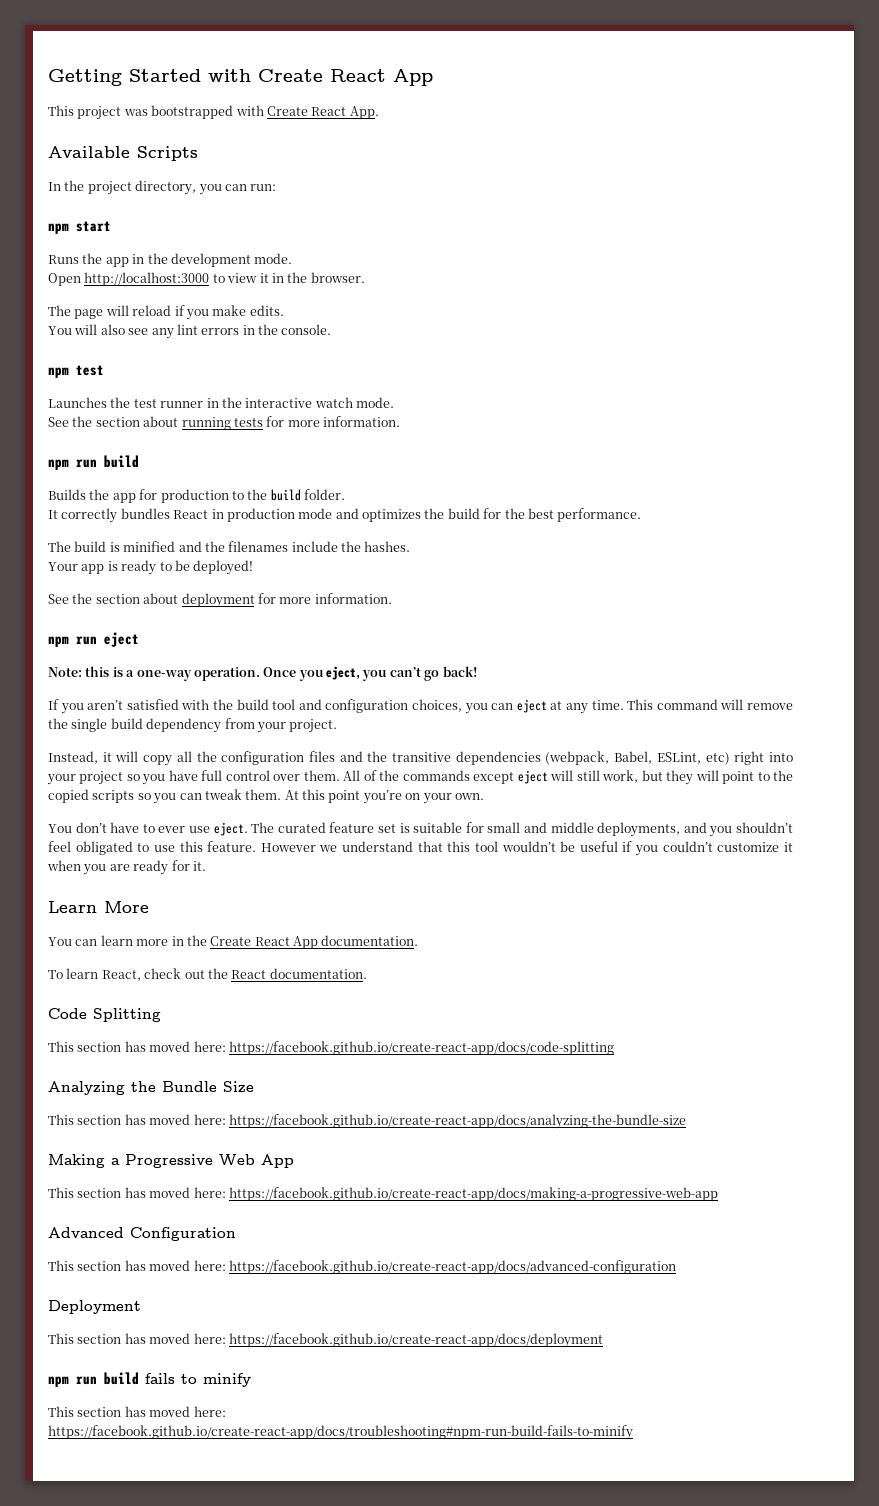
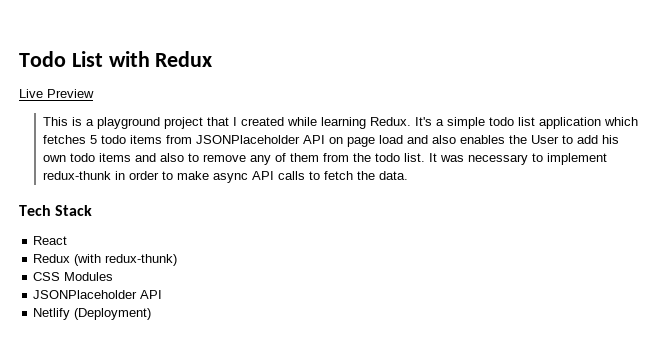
[48,69,433,86] [48,105,379,120] [48,146,198,161] [48,180,277,195] [48,221,111,234] [48,253,293,267] [48,272,365,286] [48,305,284,320] [48,324,332,339] [48,365,104,378] [48,397,394,408] [48,416,400,430] [48,455,139,470] [48,489,345,503] [48,508,642,523] [48,541,411,552] [48,560,254,575] [48,593,392,608] [48,632,139,647] [48,666,477,681] [48,699,794,714] [48,718,338,733] [48,751,794,766] [47,770,793,785] [48,789,484,804] [48,822,794,837] [48,841,794,856] [47,860,206,875] [48,901,149,913] [48,935,419,949] [48,968,367,981] [48,1008,161,1022] [48,1041,614,1055] [48,1081,254,1095] [48,1114,686,1129] [48,1154,294,1168] [48,1187,718,1201] [48,1227,236,1241] [48,1260,676,1274] [48,1300,141,1314] [48,1333,603,1348] [48,1372,251,1387] [48,1406,226,1417] [48,1425,633,1440] Getting Started with Create React App // This project was bootstrapped with Create React App. // Available Scripts // In the project directory, you can run: // npm start // Runs the app in the development mode. // Open http://localhost:3000 to view it in the browser. // The page will reload if you make edits. // You will also see any lint errors in the console. // npm test // Launches the test runner in the interactive watch mode. // See the section about running tests for more information. // npm run build // Builds the app for production to the build folder. // It correctly bundles React in production mode and optimizes the build for the best performance. // The build is minified and the filenames include the hashes. // Your app is ready to be deployed! // See the section about deployment for more information. // npm run eject // Note: this is a one-way operation. Once you eject, you can’t go back! // If you aren’t satisfied with the build tool and configuration choices, you can eject at any time. This command will remove the single build dependency from your project. // Instead, it will copy all the configuration files and the transitive dependencies (webpack, Babel, ESLint, etc) right into your project so you have full control over them. All of the commands except eject will still work, but they will point to the copied scripts so you can tweak them. At this point you’re on your own. // You don’t have to ever use eject. The curated feature set is suitable for small and middle deployments, and you shouldn’t feel obligated to use this feature. However we understand that this tool wouldn’t be useful if you couldn’t customize it when you are ready for it. // Learn More // You can learn more in the Create React App documentation. // To learn React, check out the React documentation. // Code Splitting // This section has moved here: https://facebook.github.io/create-react-app/docs/code-splitting // Analyzing the Bundle Size // This section has moved here: https://facebook.github.io/create-react-app/docs/analyzing-the-bundle-size // Making a Progressive Web App // This section has moved here: https://facebook.github.io/create-react-app/docs/making-a-progressive-web-app // Advanced Configuration // This section has moved here: https://facebook.github.io/create-react-app/docs/advanced-configuration // Deployment // This section has moved here: https://facebook.github.io/create-react-app/docs/deployment // npm run build fails to minify // This section has moved here: https://facebook.github.io/create-react-app/docs/troubleshooting#npm-run-build-fails-to-minify -> [19,51,213,67] [19,89,94,98] [43,117,639,129] [43,135,620,147] [43,153,608,165] [43,171,409,183] [19,205,93,216] [33,236,68,245] [33,254,178,266] [33,272,114,281] [33,290,163,299] [33,308,152,320] Todo List with Redux // Live Preview // This is a playground project that I created while learning Redux. It's a simple todo list application which fetches 5 todo items from JSONPlaceholder API on page load and also enables the User to add his own todo items and also to remove any of them from the todo list. It was necessary to implement redux-thunk in order to make async API calls to fetch the data. // Tech Stack // React // Redux (with redux-thunk) // CSS Modules // JSONPlaceholder API // Netlify (Deployment)

